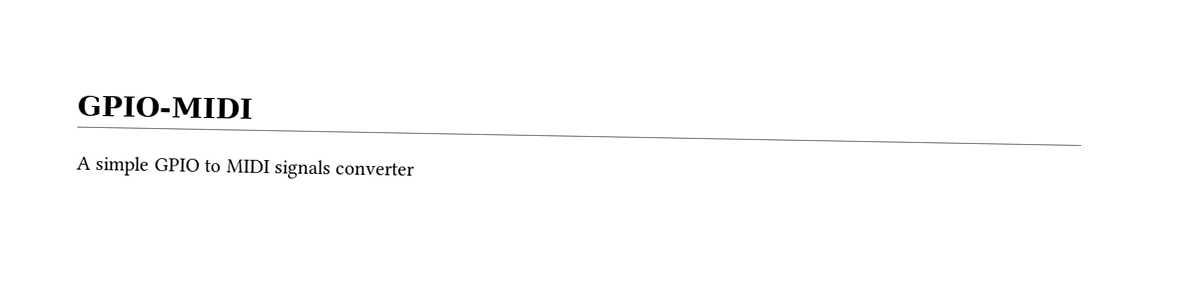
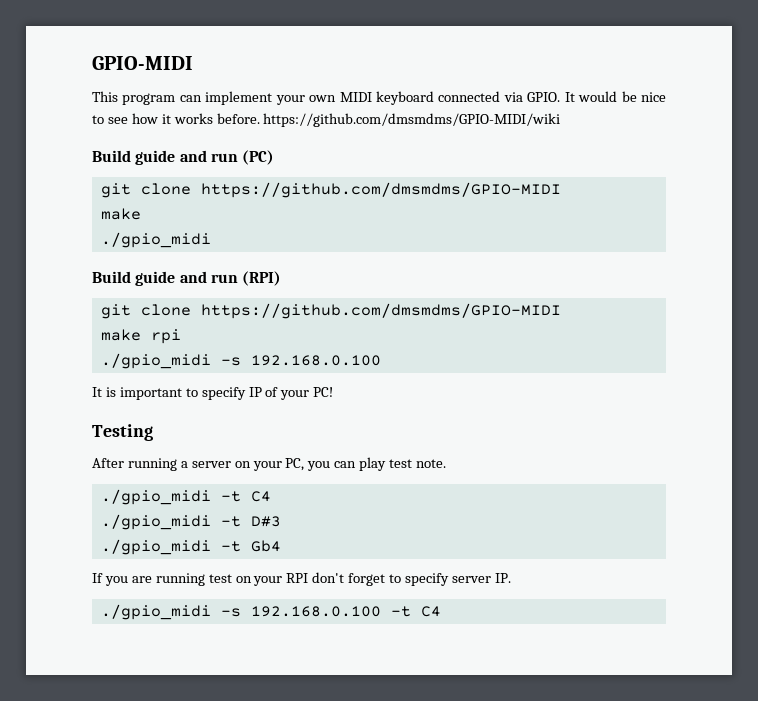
[76,155,416,180] A simple GPIO to MIDI signals converter -> [92,91,667,105] [92,113,561,127] [92,150,275,165] [100,182,561,198] [100,208,141,220] [100,232,211,248] [92,271,282,286] [100,303,561,319] [100,329,181,344] [100,353,381,369] [92,387,334,400] [92,424,153,441] [92,457,447,471] [100,489,271,505] [100,514,281,530] [100,539,281,555] [92,572,511,586] [100,604,441,620] This program can implement your own MIDI keyboard connected via GPIO. It would be nice to see how it works before. https://github.com/dmsmdms/GPIO-MIDI/wiki // Build guide and run (PC) // git clone https://github.com/dmsmdms/GPIO-MIDI // make // ./gpio_midi // Build guide and run (RPI) // git clone https://github.com/dmsmdms/GPIO-MIDI // make rpi // ./gpio_midi -s 192.168.0.100 // It is important to specify IP of your PC! // Testing // After running a server on your PC, you can play test note. // ./gpio_midi -t C4 // ./gpio_midi -t D#3 // ./gpio_midi -t Gb4 // If you are running test on your RPI don't forget to specify server IP. // ./gpio_midi -s 192.168.0.100 -t C4

